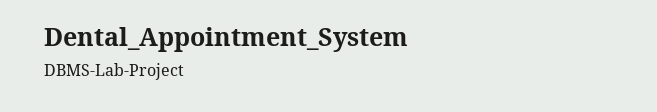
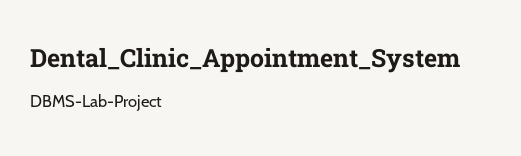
[44,27,408,52] Dental_Appointment_System -> [30,47,460,73] Dental_Clinic_Appointment_System

